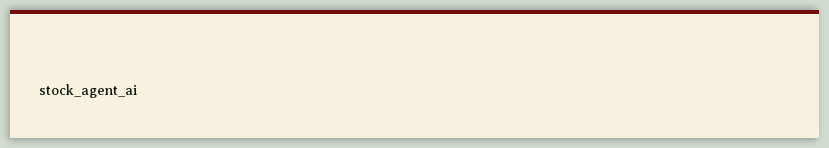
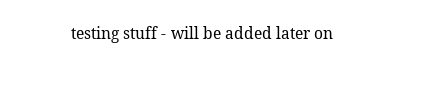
[39,84,137,98] stock_agent_ai -> [71,26,334,43] testing stuff - will be added later on

